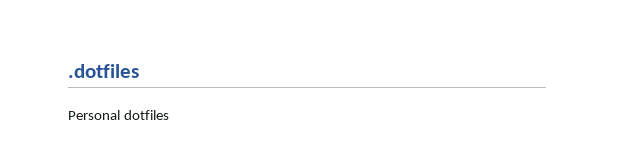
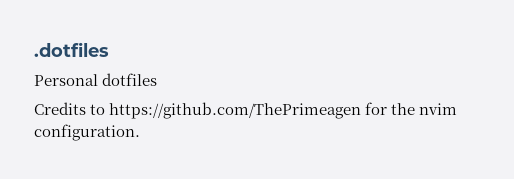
(169, 115) none -> [34,102,458,119] [34,124,140,141] // Credits to https://github.com/ThePrimeagen for the nvim configuration.

